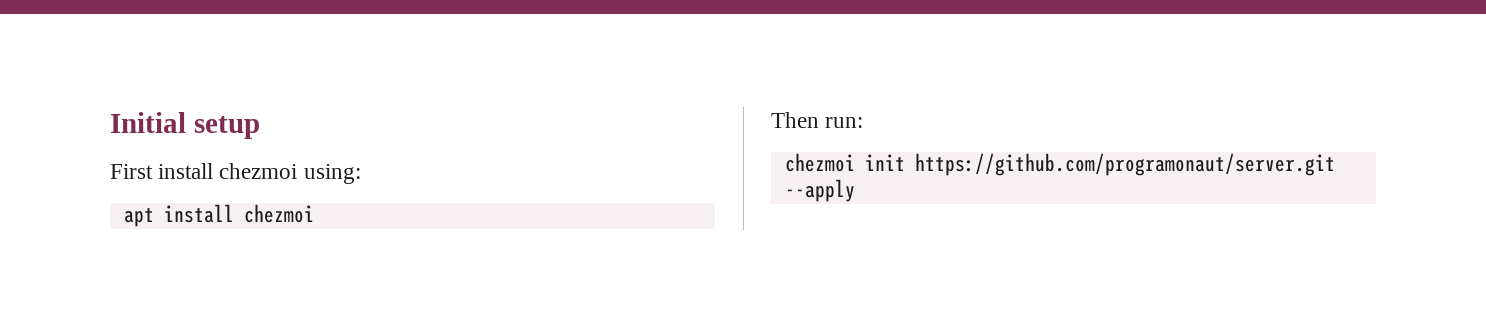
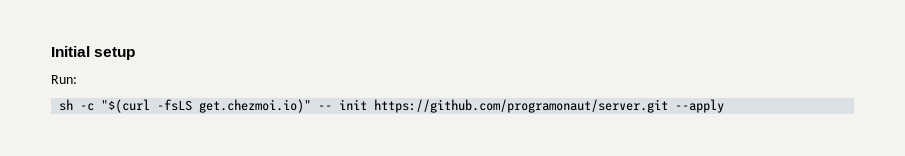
[110,163,361,184] [123,204,314,227] [771,112,864,128] [784,153,855,172] First install chezmoi using: // apt install chezmoi // Then run: // chezmoi -> [51,75,77,84] [59,99,333,113] Run: // sh -c "$(curl -fsLS get.chezmoi.io)" --

